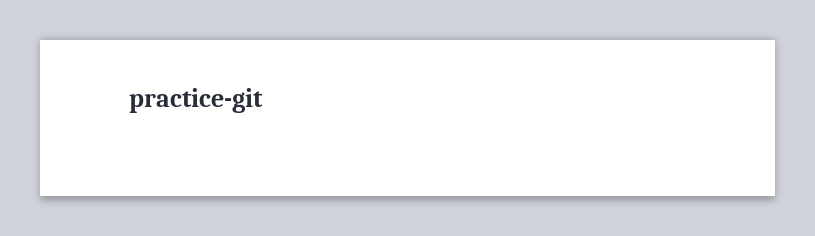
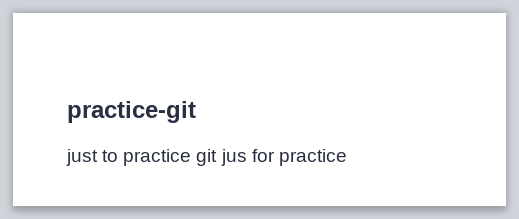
(263, 100) none -> [66,149,347,166] // just to practice git jus for practice

